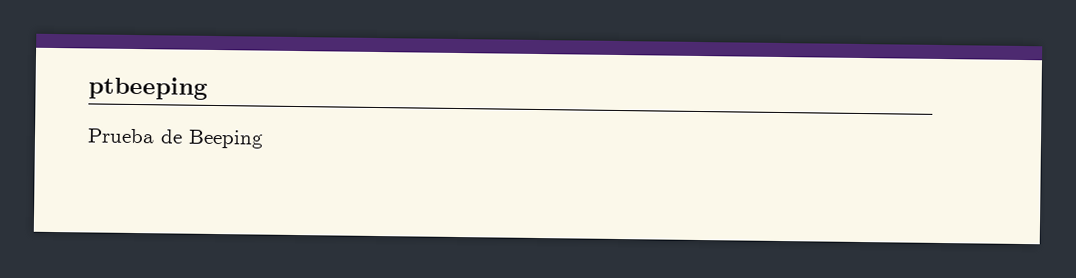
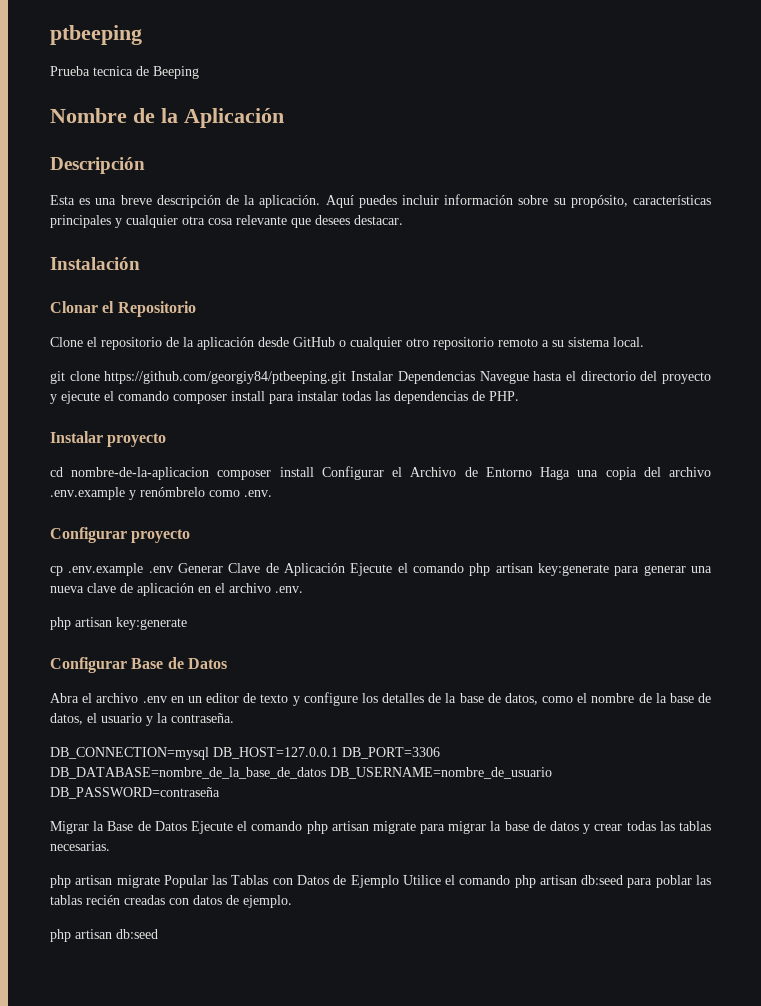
(155, 136) none -> [93,66,133,76] tecnica
(264, 139) none -> [50,108,284,128] [50,157,145,174] [50,194,711,208] [50,215,403,228] [50,257,140,270] [50,301,196,317] [50,337,644,350] [50,371,712,384] [50,391,519,404] [50,431,167,447] [50,466,712,480] [50,487,272,500] [50,527,191,543] [50,563,712,576] [50,583,303,596] [50,617,187,630] [50,657,227,673] [50,692,711,706] [50,713,234,726] [50,747,440,760] [50,767,552,779] [50,787,220,799] [50,821,711,834] [50,841,110,851] [50,875,712,888] [50,895,292,908] [50,929,158,942] // Nombre de la Aplicación // Descripción // Esta es una breve descripción de la aplicación. Aquí puedes incluir información sobre su propósito, características principales y cualquier otra cosa relevante que desees destacar. // Instalación // Clonar el Repositorio // Clone el repositorio de la aplicación desde GitHub o cualquier otro repositorio remoto a su sistema local. // git clone https://github.com/georgiy84/ptbeeping.git Instalar Dependencias Navegue hasta el directorio del proyecto y ejecute el comando composer install para instalar todas las dependencias de PHP. // Instalar proyecto // cd nombre-de-la-aplicacion composer install Configurar el Archivo de Entorno Haga una copia del archivo .env.example y renómbrelo como .env. // Configurar proyecto // cp .env.example .env Generar Clave de Aplicación Ejecute el comando php artisan key:generate para generar una nueva clave de aplicación en el archivo .env. // php artisan key:generate // Configurar Base de Datos // Abra el archivo .env en un editor de texto y configure los detalles de la base de datos, como el nombre de la base de datos, el usuario y la contraseña. // DB_CONNECTION=mysql DB_HOST=127.0.0.1 DB_PORT=3306 DB_DATABASE=nombre_de_la_base_de_datos DB_USERNAME=nombre_de_usuario DB_PASSWORD=contraseña // Migrar la Base de Datos Ejecute el comando php artisan migrate para migrar la base de datos y crear todas las tablas necesarias. // php artisan migrate Popular las Tablas con Datos de Ejemplo Utilice el comando php artisan db:seed para poblar las tablas recién creadas con datos de ejemplo. // php artisan db:seed

